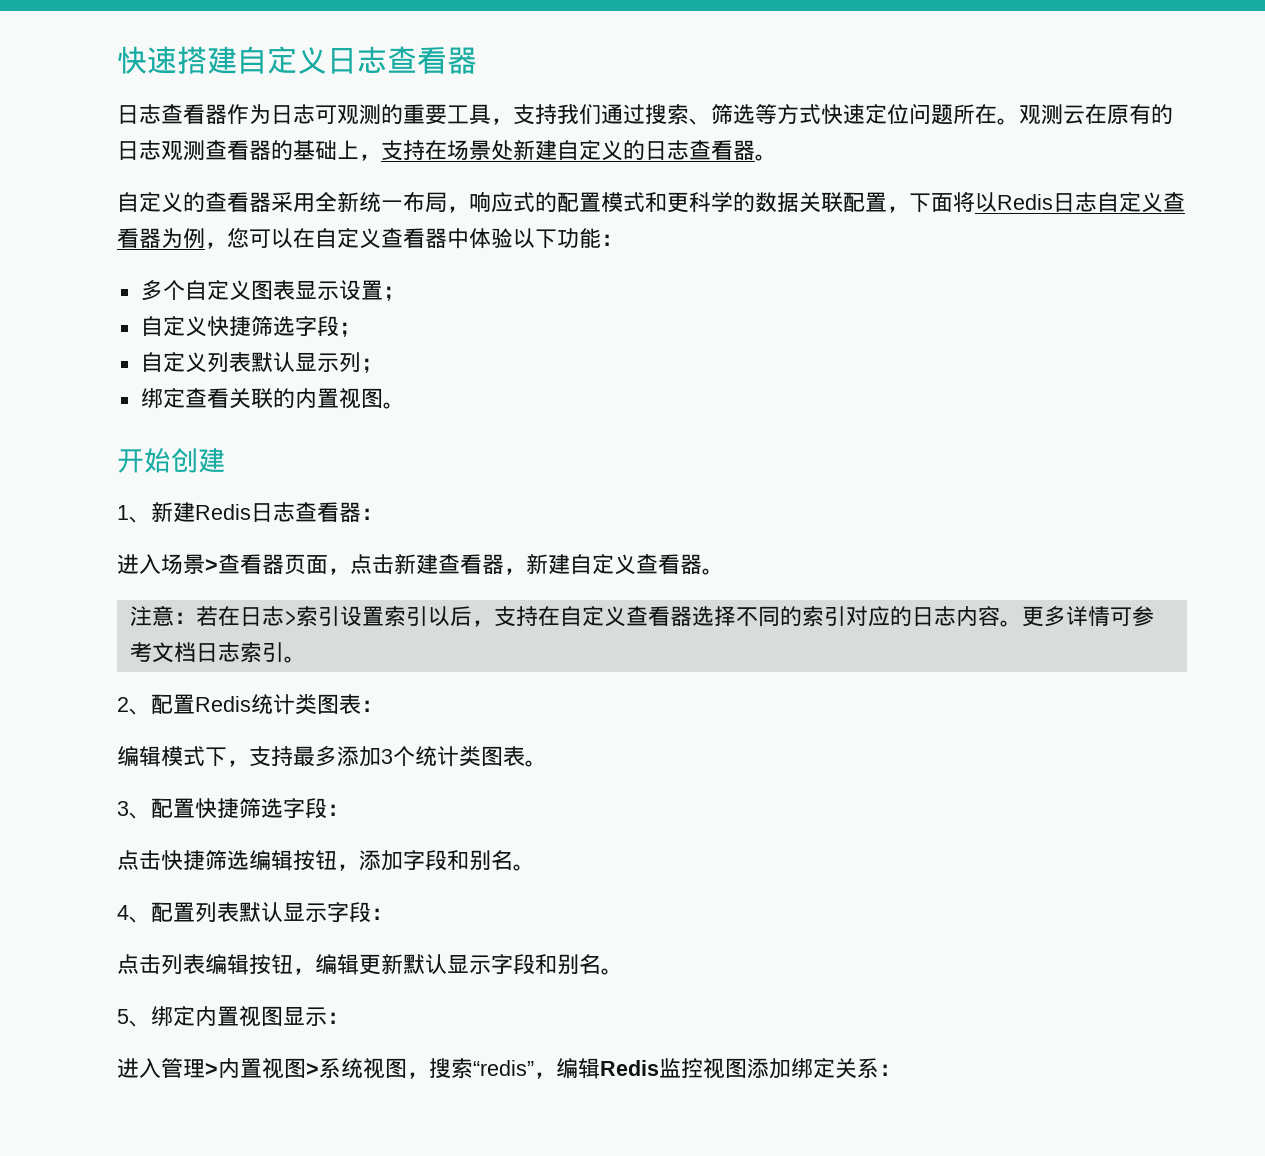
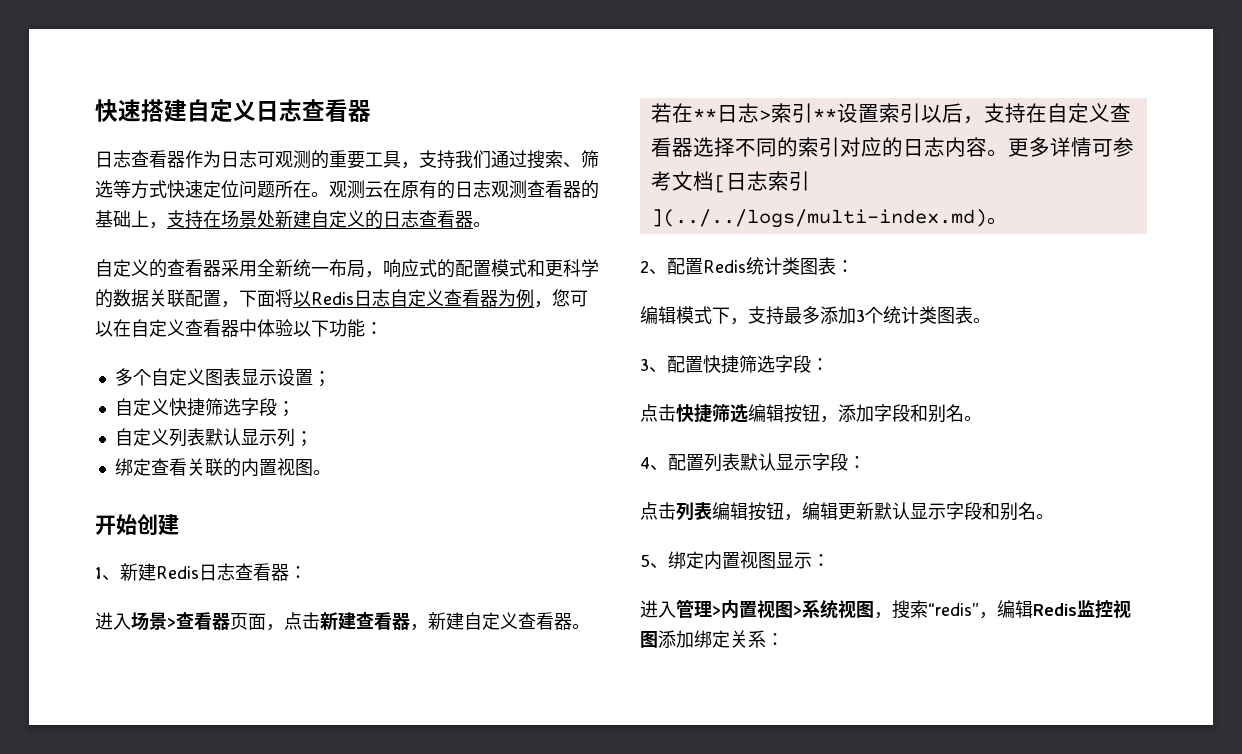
[129,605,240,626] 注意：若在 -> [650,103,717,123] 若在**
(340, 616) none -> [812,108,837,121] **
(196, 652) none -> [713,175,726,193] [
(284, 652) none -> [650,209,987,228] ](../../logs/multi-index.md)

